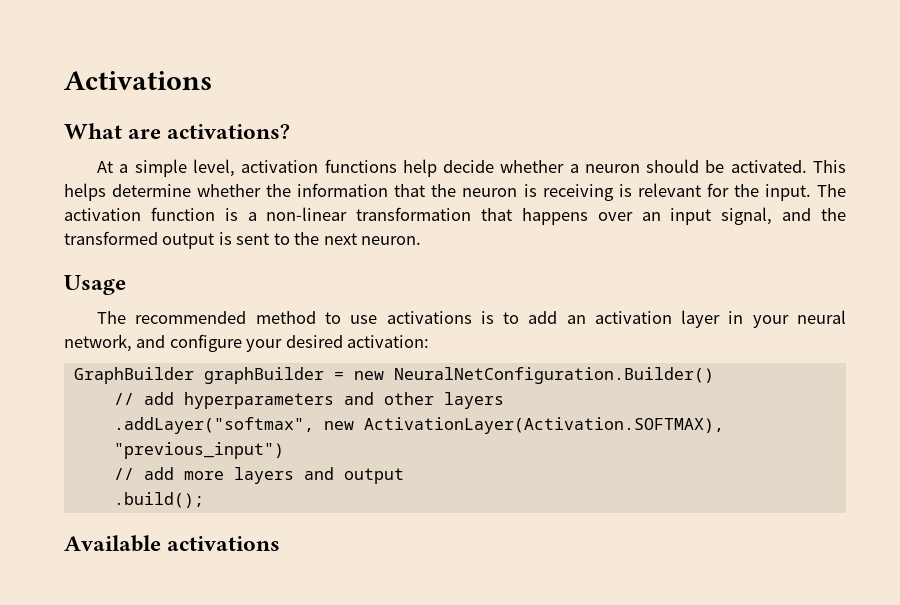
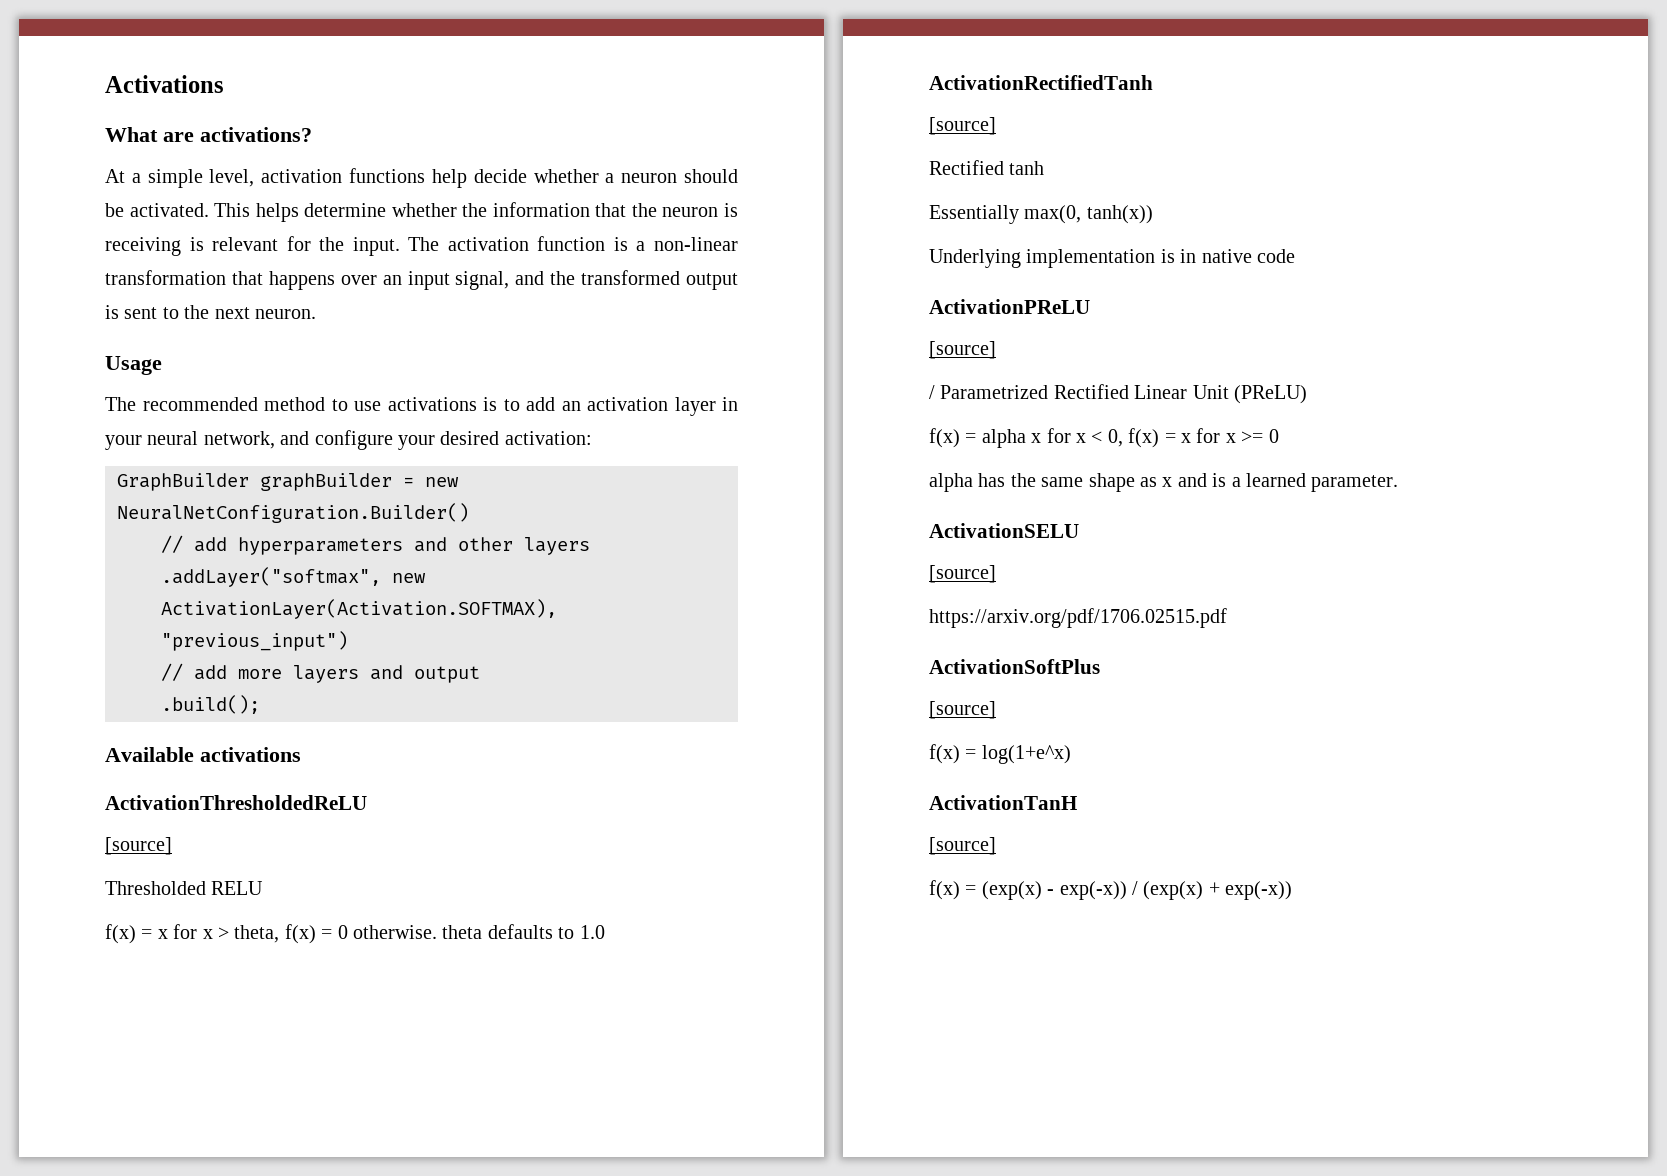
(281, 543) none -> [105,795,367,810] [105,837,172,855] [105,881,264,895] [105,924,605,944] [929,75,1153,90] [929,117,996,135] [929,160,1045,175] [929,205,1153,224] [929,249,1295,268] [929,299,1090,314] [929,341,996,359] [929,384,1307,404] [929,428,1279,448] [929,473,1399,492] [929,523,1079,538] [929,565,996,583] [929,608,1227,628] [929,659,1100,674] [929,701,996,719] [929,744,1071,764] [929,795,1077,810] [929,837,996,855] [929,880,1293,900] // ActivationThresholdedReLU // [source] // Thresholded RELU // f(x) = x for x > theta, f(x) = 0 otherwise. theta defaults to 1.0 // ActivationRectifiedTanh // [source] // Rectified tanh // Essentially max(0, tanh(x)) // Underlying implementation is in native code // ActivationPReLU // [source] // / Parametrized Rectified Linear Unit (PReLU) // f(x) = alpha x for x < 0, f(x) = x for x >= 0 // alpha has the same shape as x and is a learned parameter. // ActivationSELU // [source] // https://arxiv.org/pdf/1706.02515.pdf // ActivationSoftPlus // [source] // f(x) = log(1+e^x) // ActivationTanH // [source] // f(x) = (exp(x) - exp(-x)) / (exp(x) + exp(-x))

